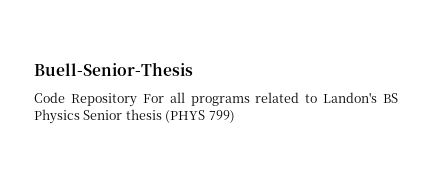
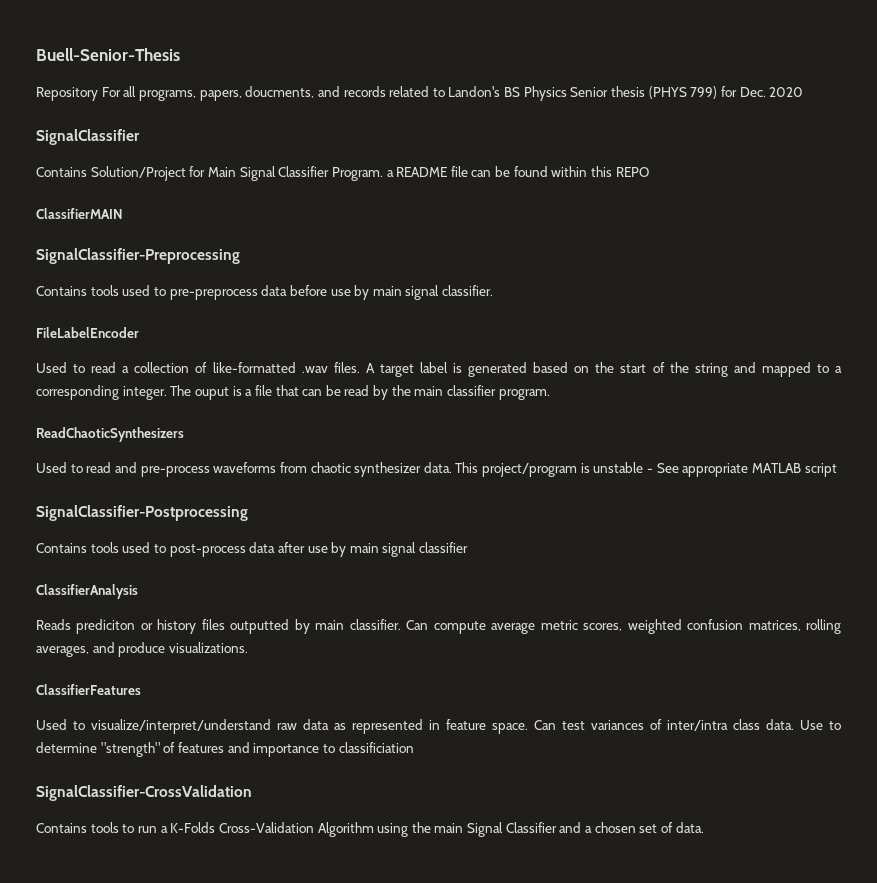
[34,92,65,103] Code -> (180, 54) none
[190,96,250,106] programs -> [138,86,386,101] programs, papers, doucments, and records
(235, 116) none -> [720,86,804,97] [36,129,140,145] [36,166,649,181] [36,208,123,219] [36,248,240,264] [36,285,494,300] [36,327,139,338] [36,362,843,377] [36,385,550,400] [36,427,184,442] [36,462,837,477] [36,505,248,521] [36,542,469,557] [36,584,138,599] [36,619,842,634] [36,642,248,657] [36,684,141,695] [36,719,841,734] [36,742,414,757] [36,785,252,801] [36,822,704,837] for Dec. 2020 // SignalClassifier // Contains Solution/Project for Main Signal Classifier Program. a README file can be found within this REPO // ClassifierMAIN // SignalClassifier-Preprocessing // Contains tools used to pre-preprocess data before use by main signal classifier. // FileLabelEncoder // Used to read a collection of like-formatted .wav files. A target label is generated based on the start of the string and mapped to a corresponding integer. The ouput is a file that can be read by the main classifier program. // ReadChaoticSynthesizers // Used to read and pre-process waveforms from chaotic synthesizer data. This project/program is unstable - See appropriate MATLAB script // SignalClassifier-Postprocessing // Contains tools used to post-process data after use by main signal classifier // ClassifierAnalysis // Reads prediciton or history files outputted by main classifier. Can compute average metric scores, weighted confusion matrices, rolling averages, and produce visualizations. // ClassifierFeatures // Used to visualize/interpret/understand raw data as represented in feature space. Can test variances of inter/intra class data. Use to determine "strength" of features and importance to classificiation // SignalClassifier-CrossValidation // Contains tools to run a K-Folds Cross-Validation Algorithm using the main Signal Classifier and a chosen set of data.

